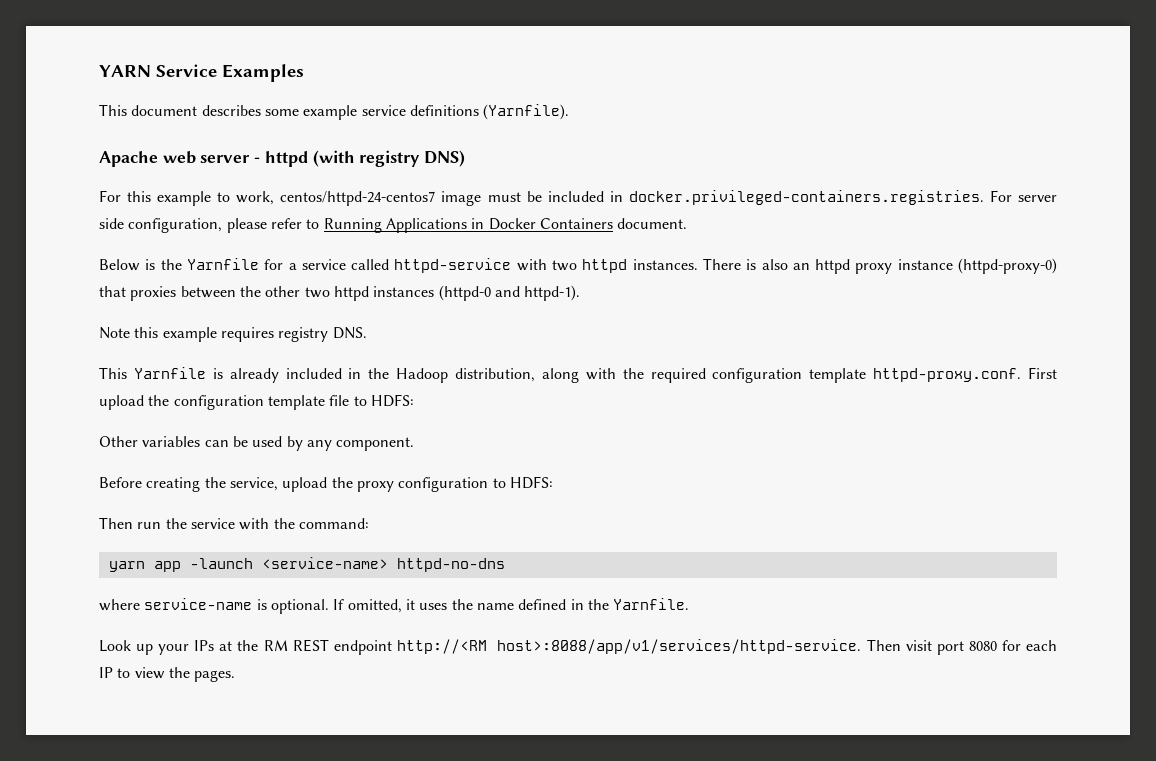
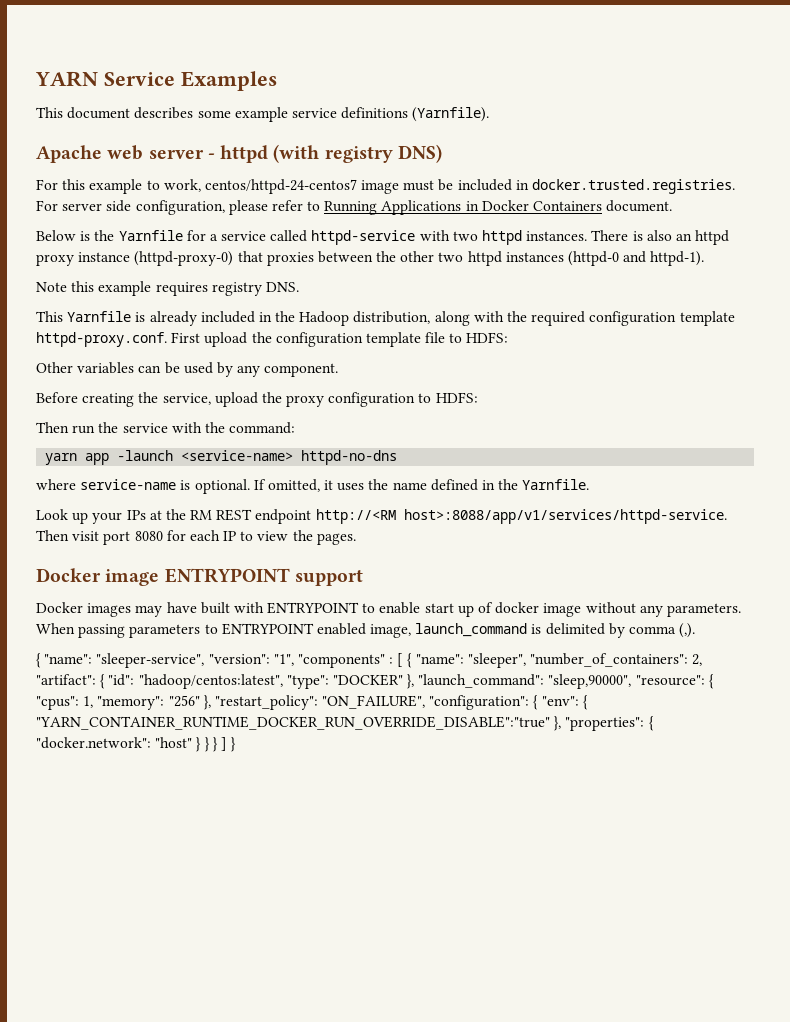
[628,190,984,205] docker.privileged-containers.registries. -> [532,179,736,194] docker.trusted.registries.
(236, 676) none -> [36,568,363,586] [36,602,741,617] [36,623,696,638] [36,653,703,668] [36,674,714,689] [36,695,588,710] [36,716,654,731] [36,737,237,752] // Docker image ENTRYPOINT support // Docker images may have built with ENTRYPOINT to enable start up of docker image without any parameters. When passing parameters to ENTRYPOINT enabled image, launch_command is delimited by comma (,). // { "name": "sleeper-service", "version": "1", "components" : [ { "name": "sleeper", "number_of_containers": 2, "artifact": { "id": "hadoop/centos:latest", "type": "DOCKER" }, "launch_command": "sleep,90000", "resource": { "cpus": 1, "memory": "256" }, "restart_policy": "ON_FAILURE", "configuration": { "env": { "YARN_CONTAINER_RUNTIME_DOCKER_RUN_OVERRIDE_DISABLE":"true" }, "properties": { "docker.network": "host" } } } ] }

